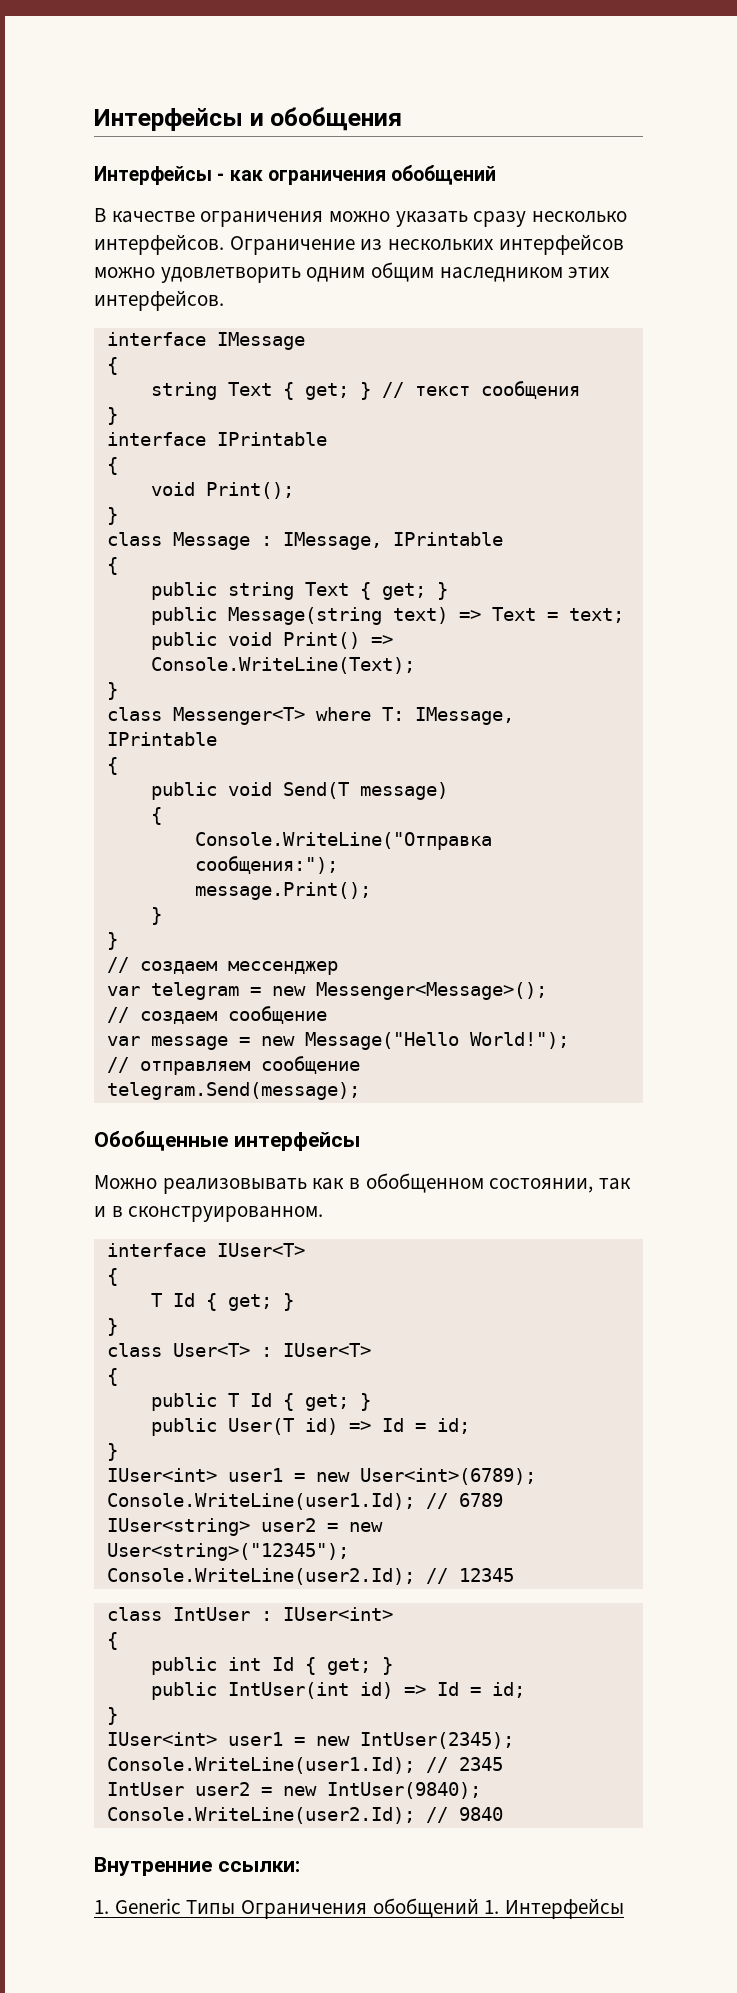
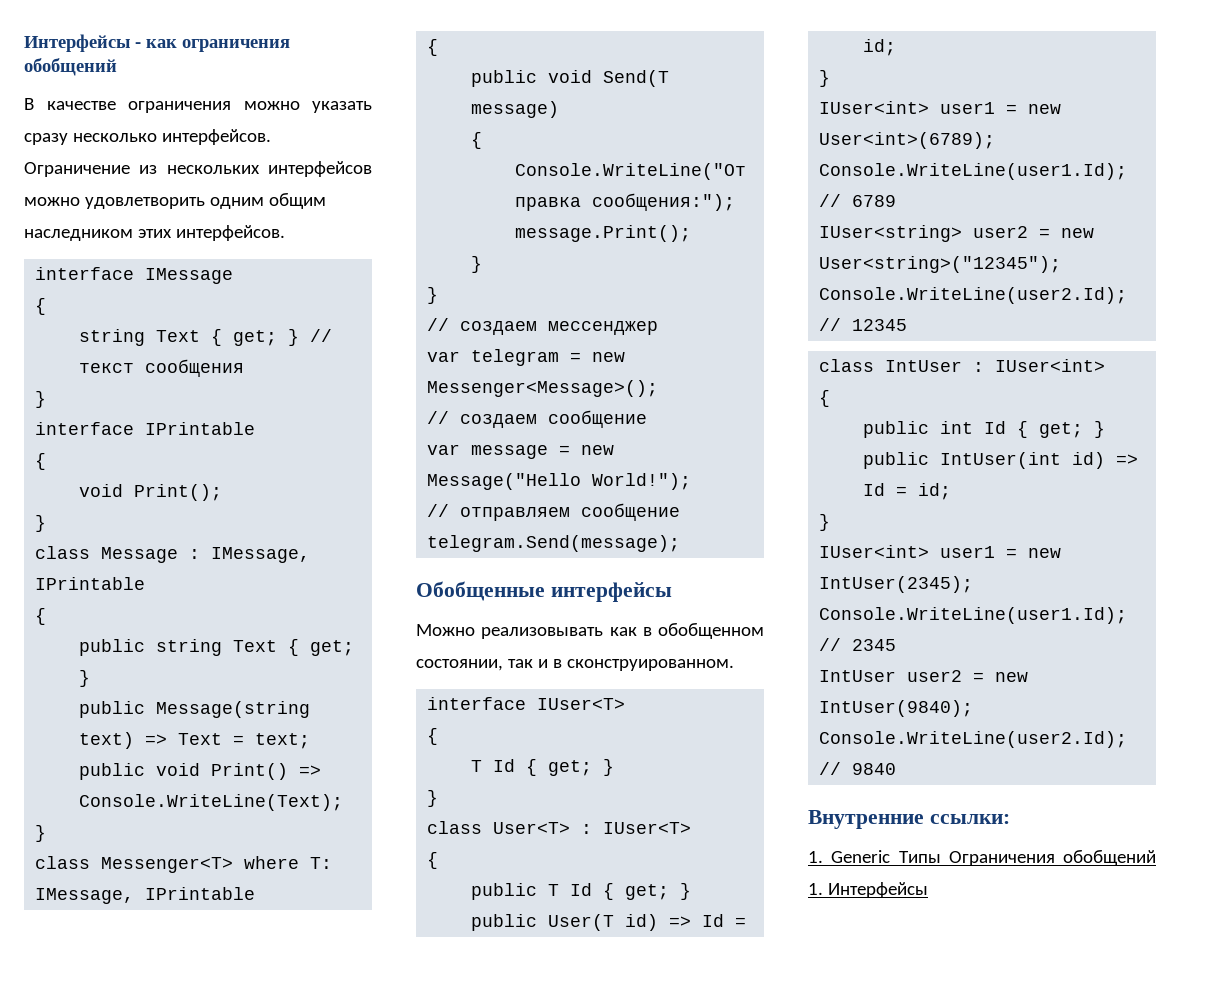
[94,107,403,131] [94,166,212,185] Интерфейсы и обобщения // Интерфейсы -> [24,34,130,52] Интерфейсы

